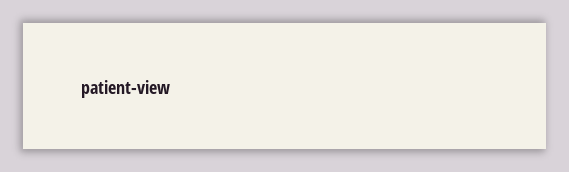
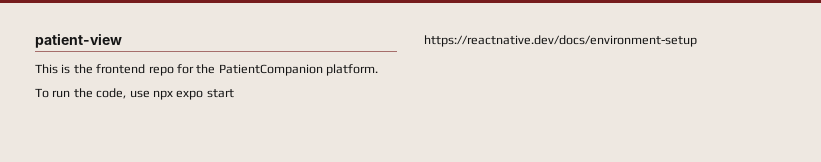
(170, 89) none -> [35,64,378,76] [35,88,234,100] [424,35,697,47] // This is the frontend repo for the PatientCompanion platform. // To run the code, use npx expo start https://reactnative.dev/docs/environment-setup

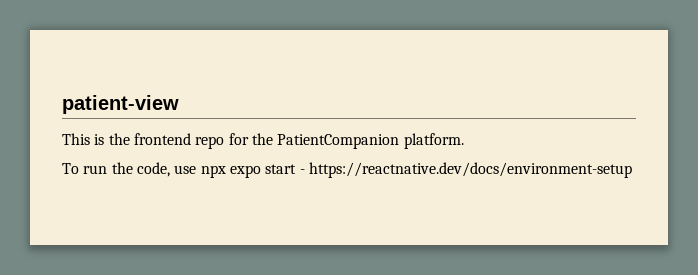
(234, 93) none -> [299,169,305,174] -

